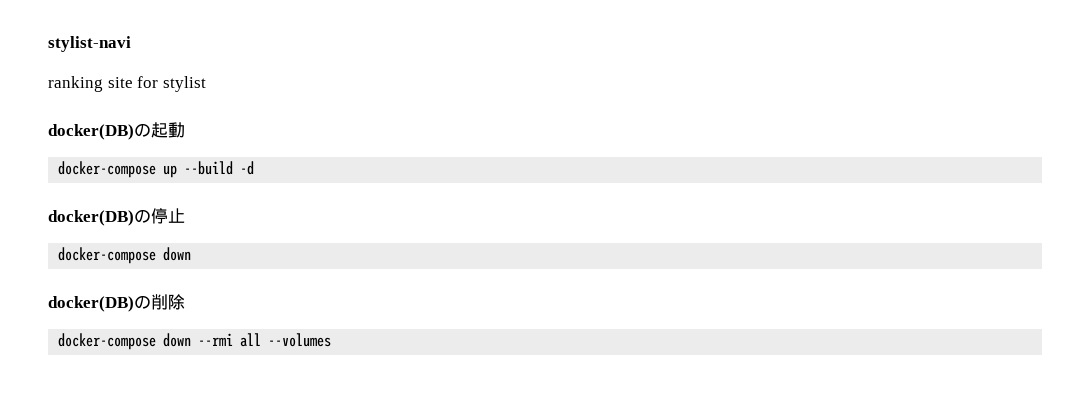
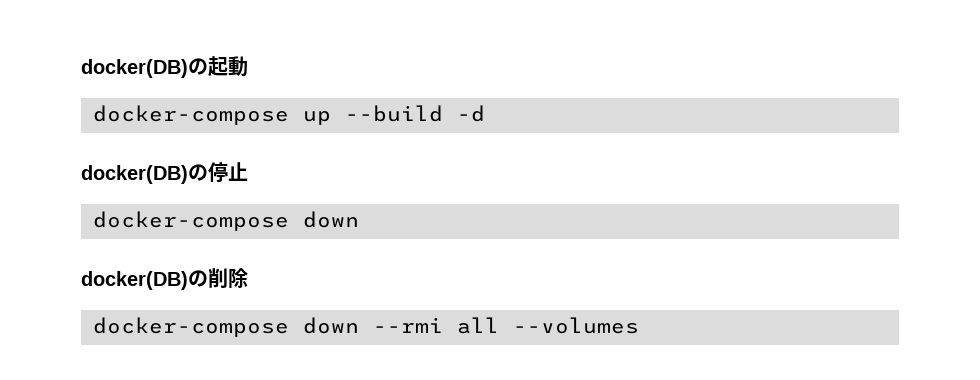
[48,36,131,52] [48,76,206,92] stylist-navi // ranking site for stylist // -> (81, 68) none

